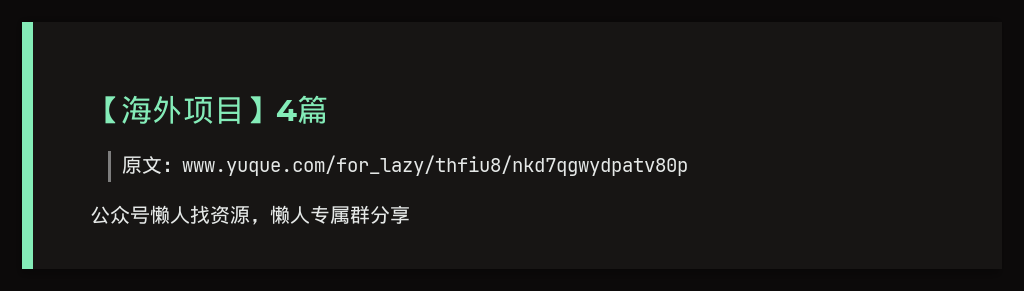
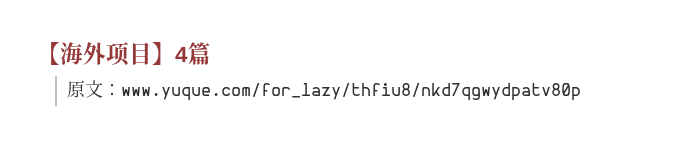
[90,205,410,225] // 公众号懒人找资源，懒人专属群分享 -> (582, 92) none

